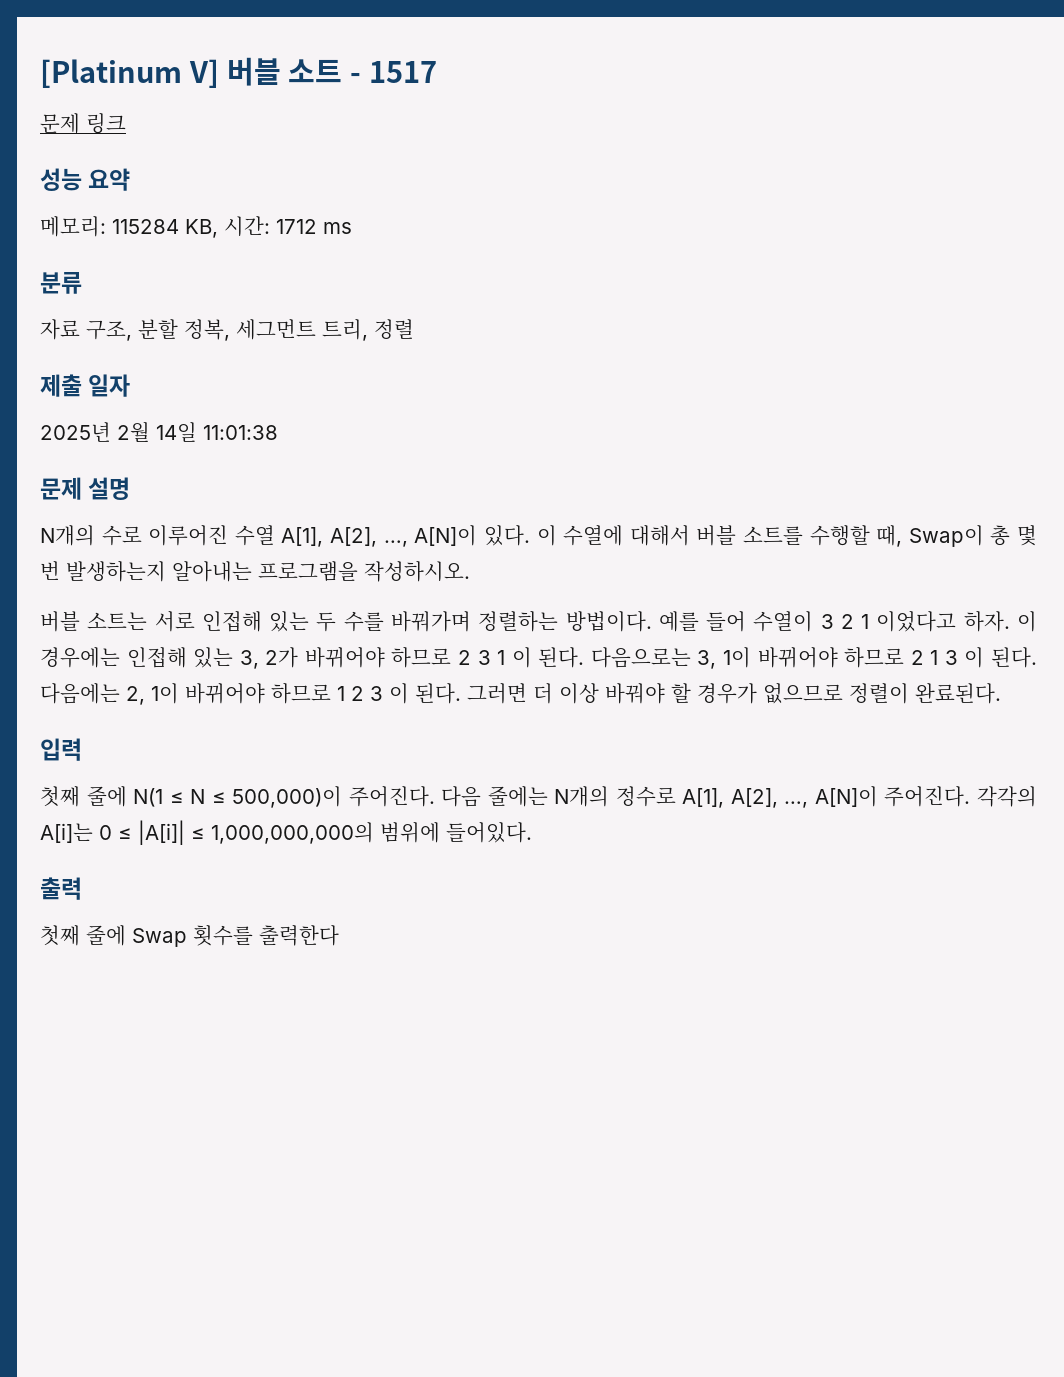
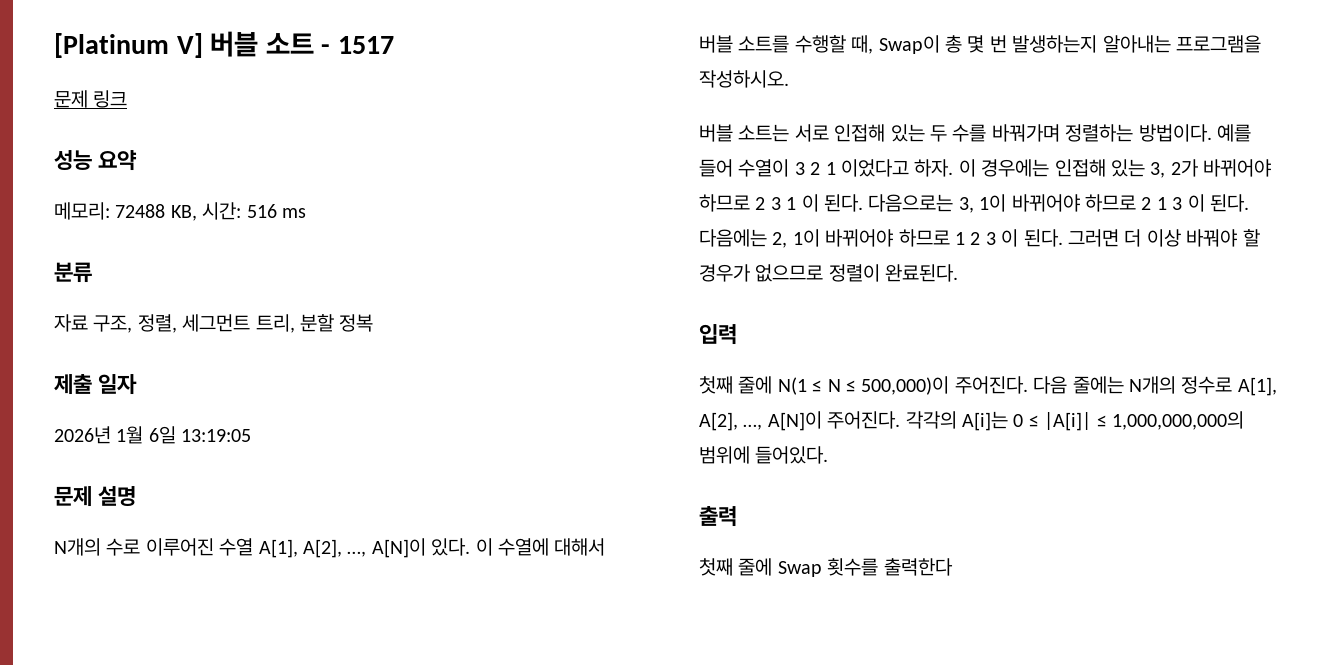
[112,219,179,234] 115284 -> [115,204,166,218] 72488
[276,219,317,234] 1712 -> [246,204,277,218] 516
[138,319,414,341] [40,374,131,397] [40,421,278,442] 분할 정복, 세그먼트 트리, 정렬 // 제출 일자 // 2025년 2월 14일 11:01:38 -> [137,314,374,333] [54,374,138,395] [54,426,252,444] 정렬, 세그먼트 트리, 분할 정복 // 제출 일자 // 2026년 1월 6일 13:19:05

